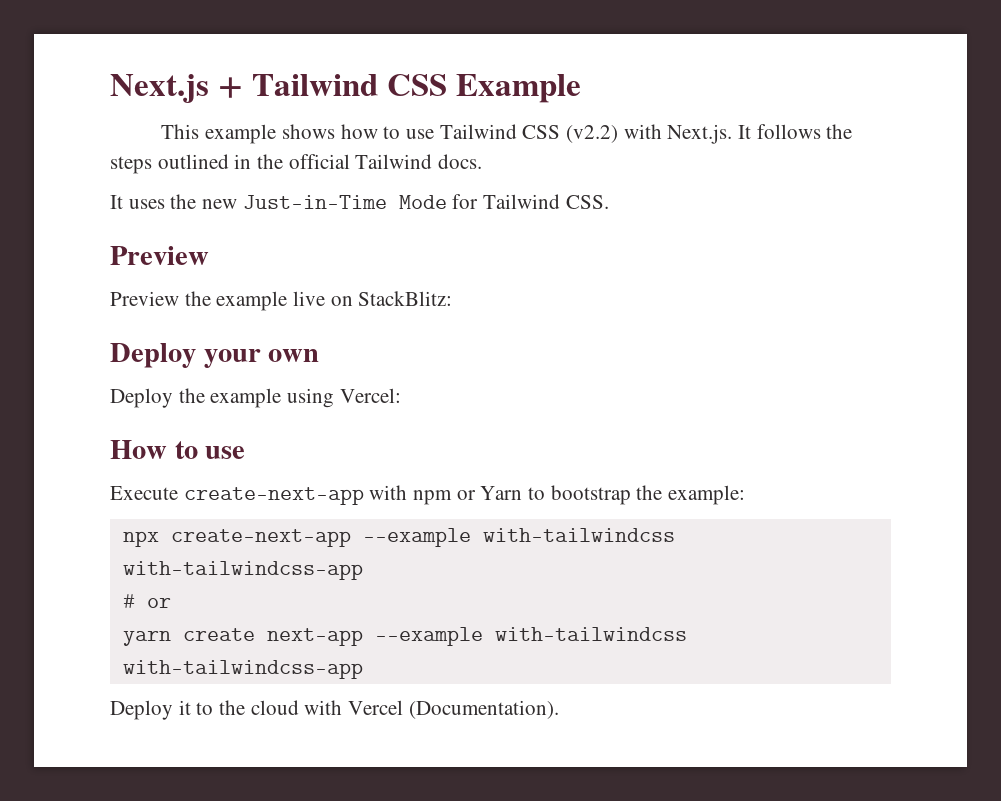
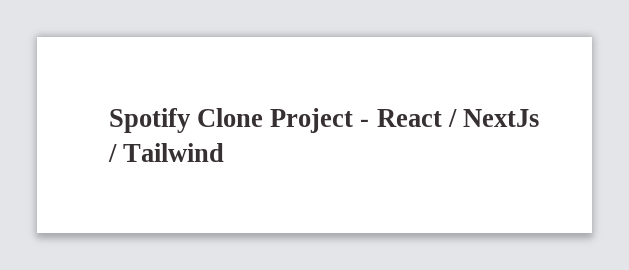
[110,74,581,103] [161,124,853,144] [110,154,483,174] [110,194,609,209] [110,246,209,265] [110,291,453,311] [110,343,320,368] [110,388,401,408] [110,440,246,459] [110,485,746,505] [122,528,675,547] [122,561,363,580] [122,594,171,608] [122,627,687,646] [122,660,363,679] [110,700,559,720] Next.js + Tailwind CSS Example // This example shows how to use Tailwind CSS (v2.2) with Next.js. It follows the steps outlined in the official Tailwind docs. // It uses the new Just-in-Time Mode for Tailwind CSS. // Preview // Preview the example live on StackBlitz: // Deploy your own // Deploy the example using Vercel: // How to use // Execute create-next-app with npm or Yarn to bootstrap the example: // npx create-next-app --example with-tailwindcss with-tailwindcss-app // # or // yarn create next-app --example with-tailwindcss with-tailwindcss-app // Deploy it to the cloud with Vercel (Documentation). -> [109,108,539,133] [108,143,225,162] Spotify Clone Project - React / NextJs / Tailwind

